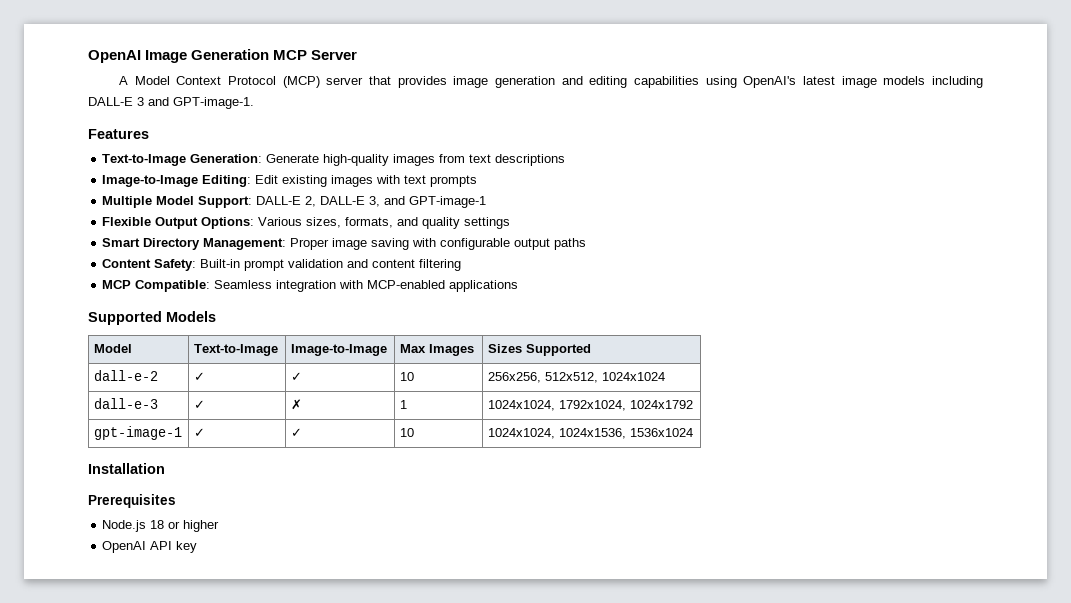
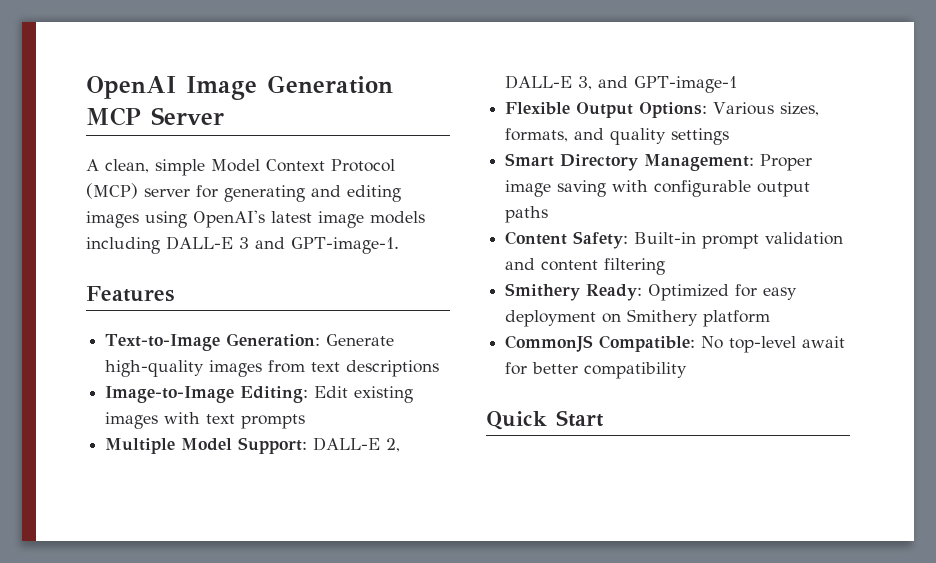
(128, 80) none -> [105,159,205,176] clean, simple
[368,76,555,88] that provides image generation -> [196,185,305,202] for generating
[633,76,699,88] capabilities -> [86,211,139,228] images
[102,280,519,292] [88,311,216,325] [93,344,132,353] [193,344,278,356] [290,344,387,356] [399,344,474,356] [487,344,591,356] [93,370,158,381] [193,372,205,381] [290,372,302,381] [399,372,414,381] [487,372,665,383] [93,398,158,409] [193,400,205,409] [290,399,302,410] [399,400,407,409] [487,400,693,411] [93,426,182,440] [193,428,205,437] [290,428,302,437] [399,428,414,437] [487,428,693,439] [88,463,165,474] [88,494,176,508] [102,520,220,532] [102,541,198,553] MCP Compatible: Seamless integration with MCP-enabled applications // Supported Models // Model | Text-to-Image | Image-to-Image | Max Images | Sizes Supported // dall-e-2 | ✓ | ✓ | 10 | 256x256, 512x512, 1024x1024 // dall-e-3 | ✓ | ✗ | 1 | 1024x1024, 1792x1024, 1024x1792 // gpt-image-1 | ✓ | ✓ | 10 | 1024x1024, 1024x1536, 1536x1024 // Installation // Prerequisites // Node.js 18 or higher // OpenAI API key -> [505,283,798,301] [505,309,771,327] [505,335,846,353] [505,362,688,379] [486,410,604,430] Smithery Ready: Optimized for easy deployment on Smithery platform // CommonJS Compatible: No top-level await for better compatibility // Quick Start

